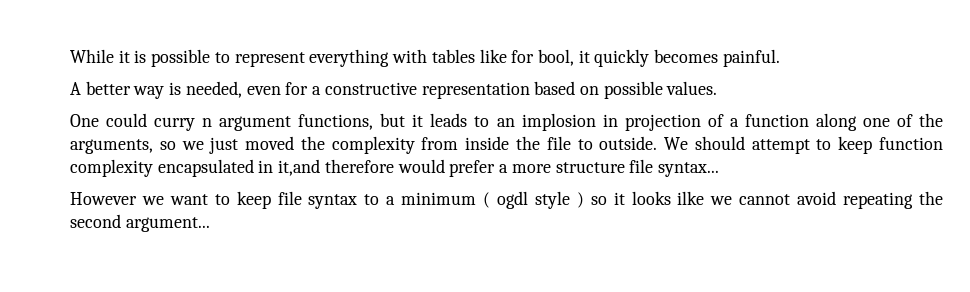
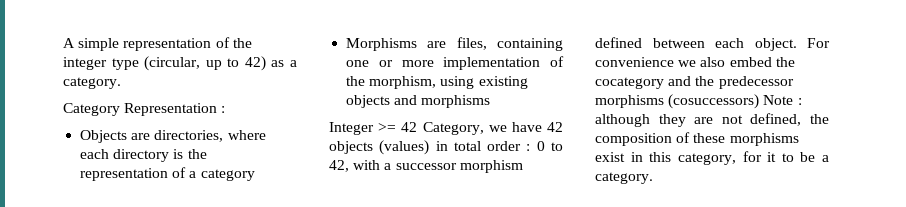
[70,49,780,67] [70,81,718,99] [70,113,943,131] [70,136,944,154] [70,159,719,177] [70,191,943,209] [70,214,210,232] While it is possible to represent everything with tables like for bool, it quickly becomes painful. // A better way is needed, even for a constructive representation based on possible values. // One could curry n argument functions, but it leads to an implosion in projection of a function along one of the arguments, so we just moved the complexity from inside the file to outside. We should attempt to keep function complexity encapsulated in it,and therefore would prefer a more structure file syntax... // However we want to keep file syntax to a minimum ( ogdl style ) so it looks ilke we cannot avoid repeating the second argument... -> [63,37,252,51] [63,56,297,71] [63,77,121,89] [63,103,226,116] [80,130,266,143] [80,149,207,162] [80,167,255,181] [346,37,563,51] [346,56,564,70] [346,76,528,89] [346,95,491,108] [329,122,563,135] [329,140,563,155] [329,160,523,173] [595,37,830,51] [595,57,795,67] [595,76,794,89] [595,94,802,109] [595,113,829,127] [595,132,799,146] [595,151,829,165] [595,172,653,184] A simple representation of the integer type (circular, up to 42) as a category. // Category Representation : // Objects are directories, where each directory is the representation of a category // Morphisms are files, containing one or more implementation of the morphism, using existing objects and morphisms // Integer >= 42 Category, we have 42 objects (values) in total order : 0 to 42, with a successor morphism defined between each object. For convenience we also embed the cocategory and the predecessor morphisms (cosuccessors) Note : although they are not defined, the composition of these morphisms exist in this category, for it to be a category.

